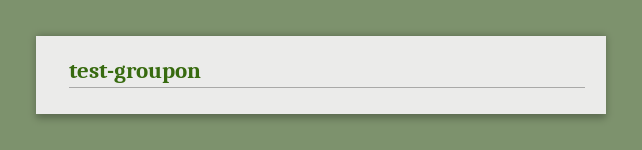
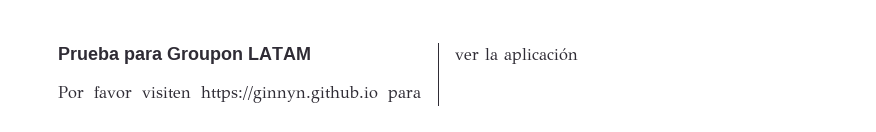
[69,65,201,83] test-groupon -> [58,47,311,64] [58,86,421,103] [455,48,578,64] Prueba para Groupon LATAM // Por favor visiten https://ginnyn.github.io para ver la aplicación

